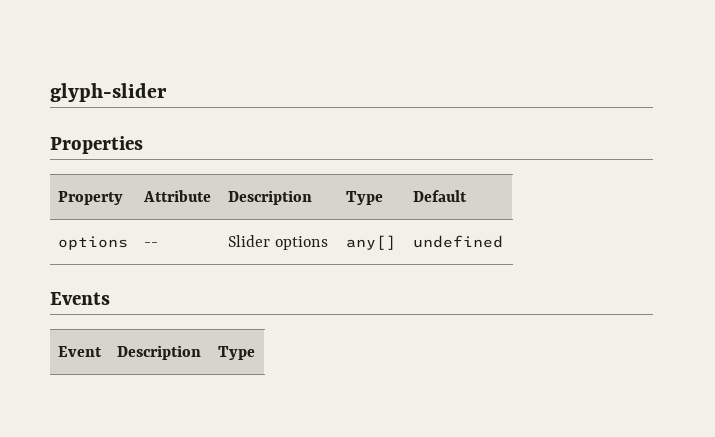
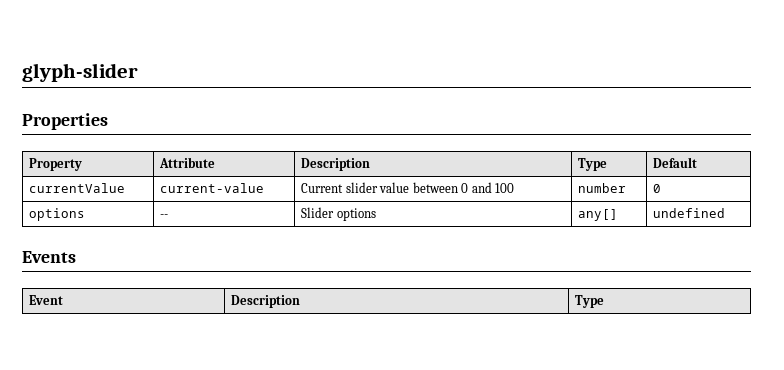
(467, 196) none -> [29,183,126,193] [160,183,265,193] [301,182,515,193] [578,183,627,193] [653,184,662,193] // currentValue | current-value | Current slider value between 0 and 100 | number | 0

